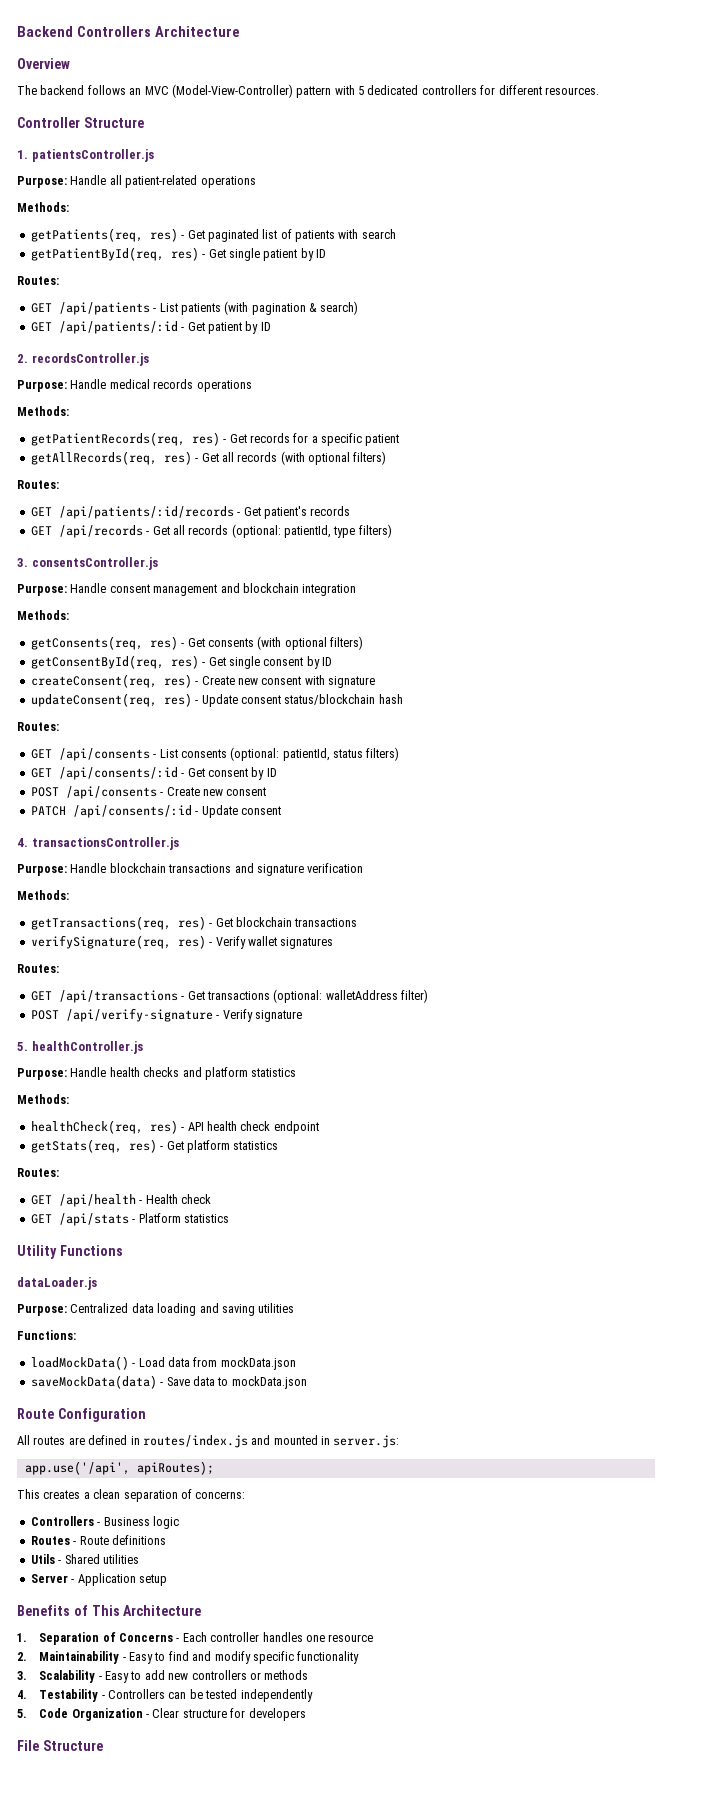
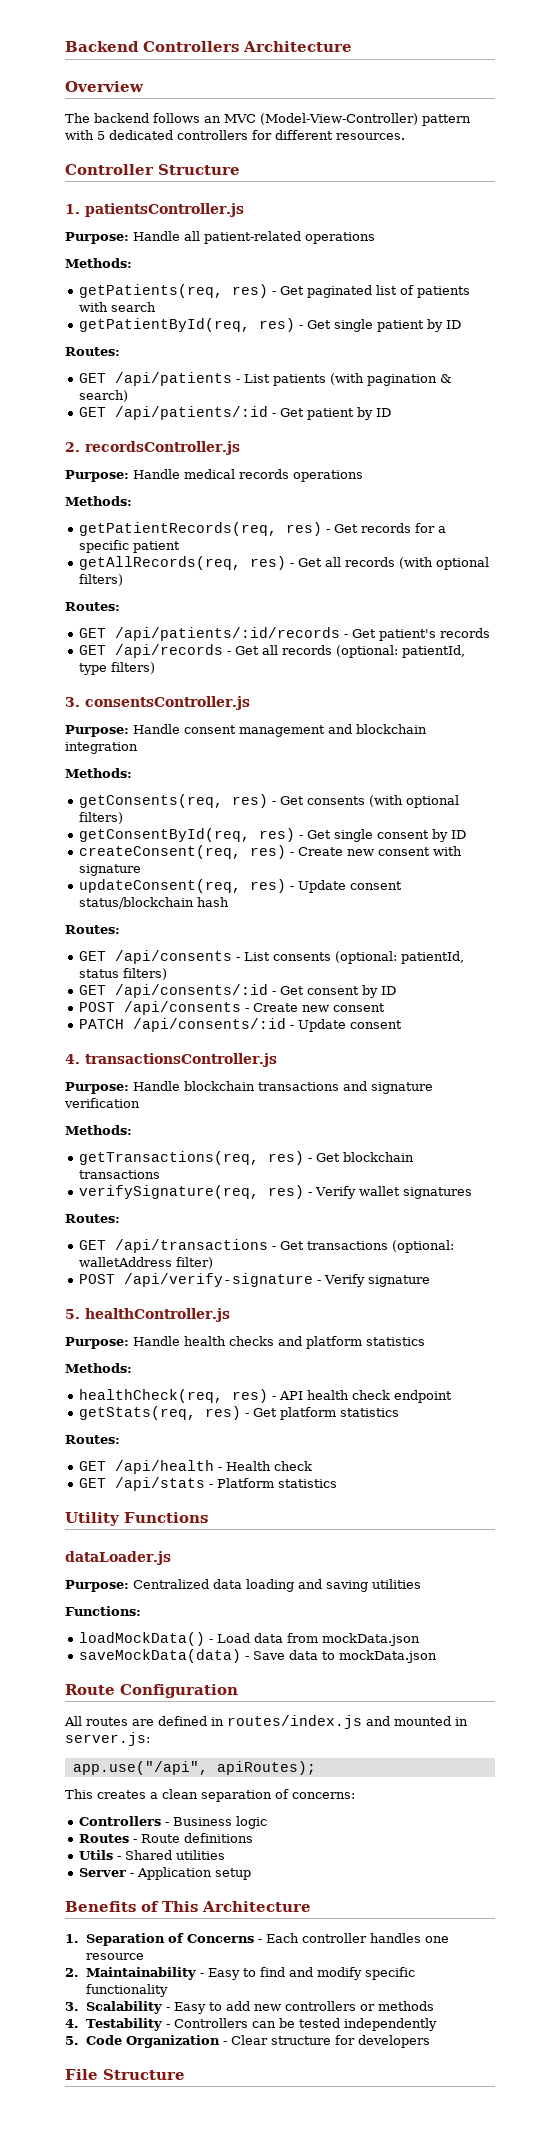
[24,1461,130,1475] app.use('/api', -> [72,1761,208,1775] app.use("/api",

